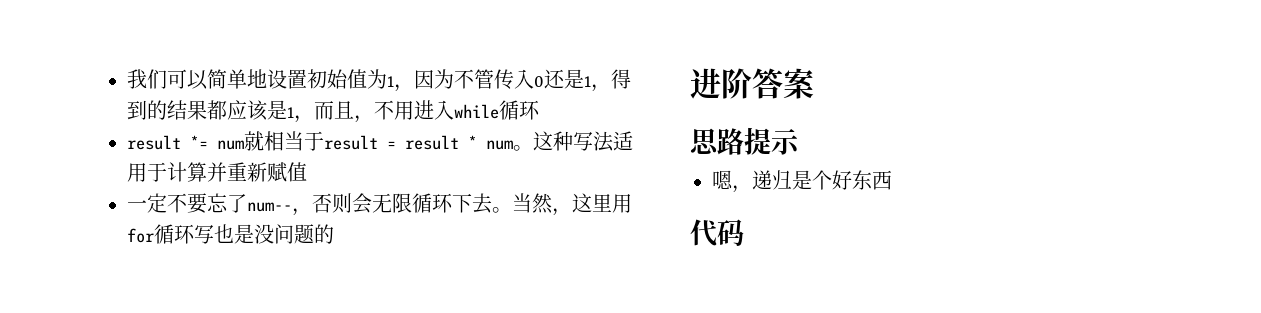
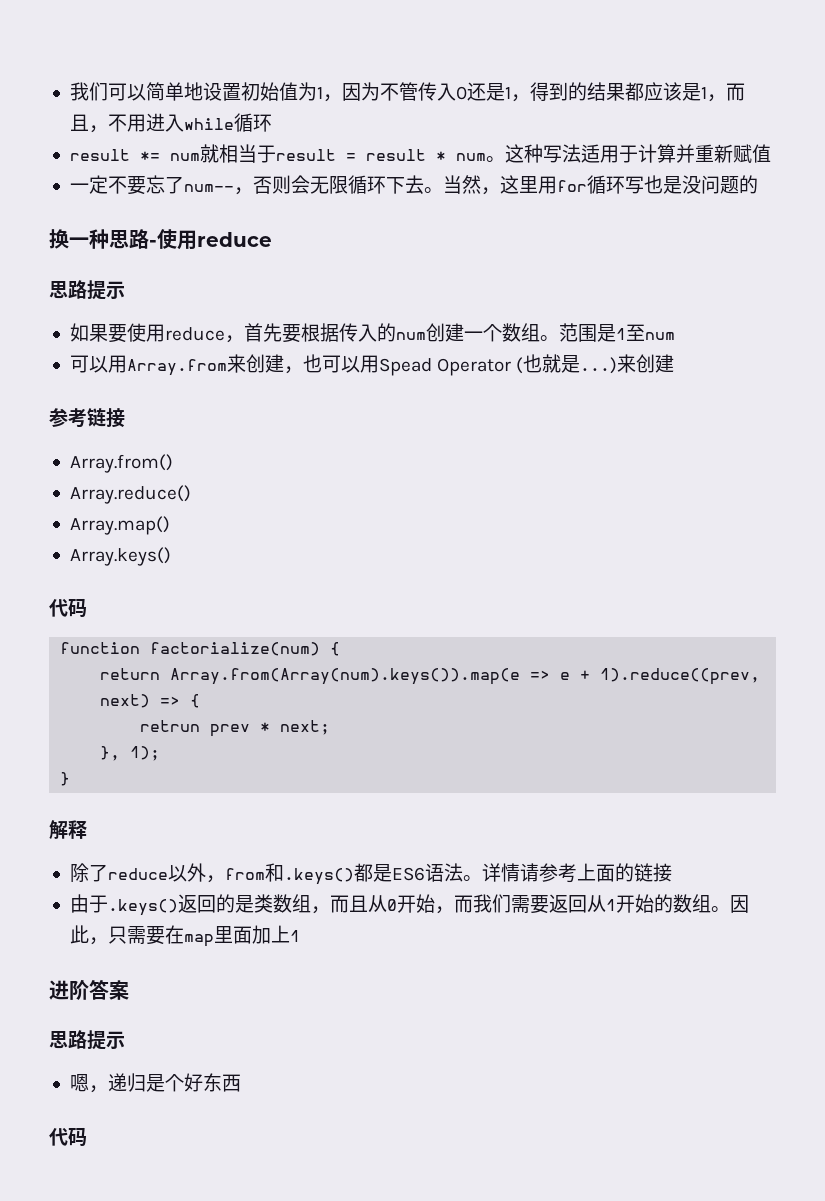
(334, 234) none -> [49,229,272,250] [49,280,125,300] [69,323,675,343] [69,354,675,376] [49,408,125,428] [69,454,173,473] [69,485,191,504] [69,516,170,535] [69,547,171,566] [49,598,87,617] [60,642,341,656] [100,668,761,685] [100,694,201,708] [140,720,331,737] [100,746,161,761] [60,772,71,786] [49,820,87,839] [69,863,672,885] [69,894,749,916] [69,925,300,947] // 换一种思路-使用reduce // 思路提示 // 如果要使用reduce，首先要根据传入的num创建一个数组。范围是1至num // 可以用Array.from来创建，也可以用Spead Operator (也就是...)来创建 // 参考链接 // Array.from() // Array.reduce() // Array.map() // Array.keys() // 代码 // function factorialize(num) { // return Array.from(Array(num).keys()).map(e => e + 1).reduce((prev, next) => { // retrun prev * next; // }, 1); // } // 解释 // 除了reduce以外，from和.keys()都是ES6语法。详情请参考上面的链接 // 由于.keys()返回的是类数组，而且从0开始，而我们需要返回从1开始的数组。因此，只需要在map里面加上1

